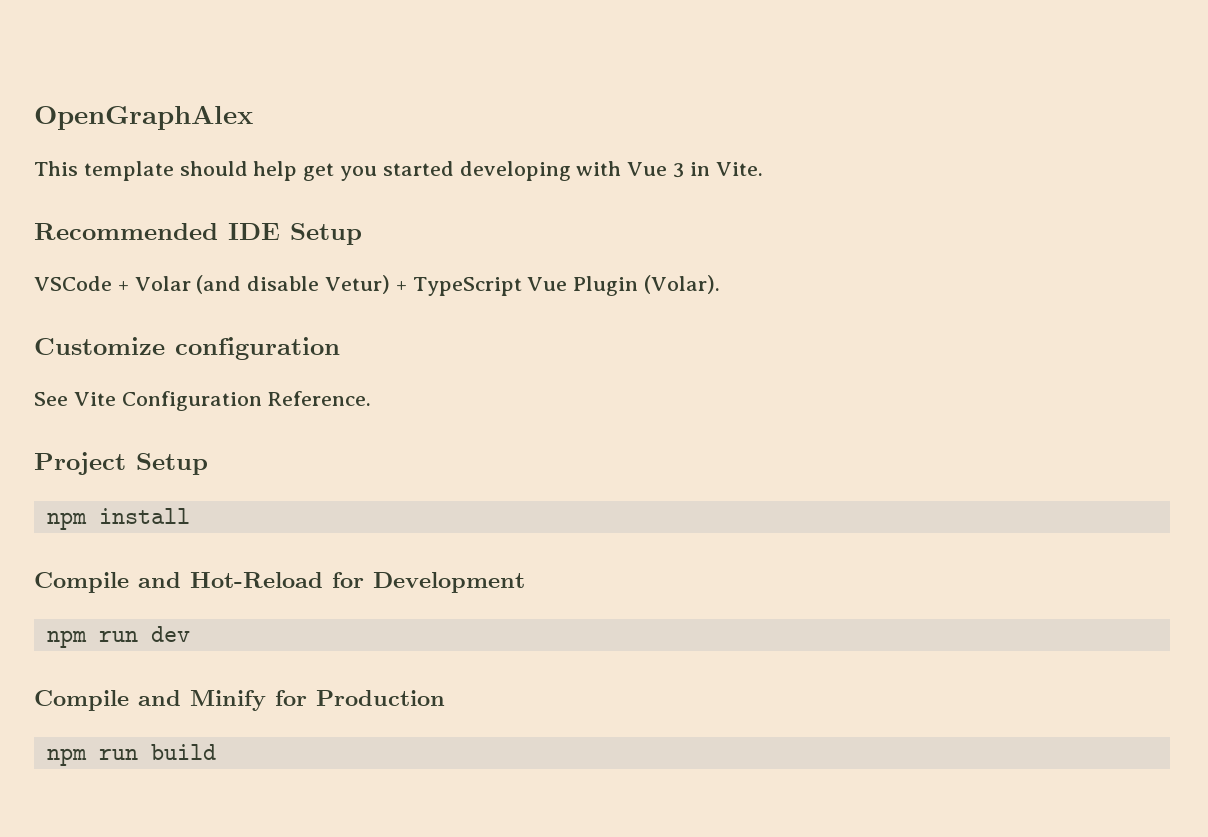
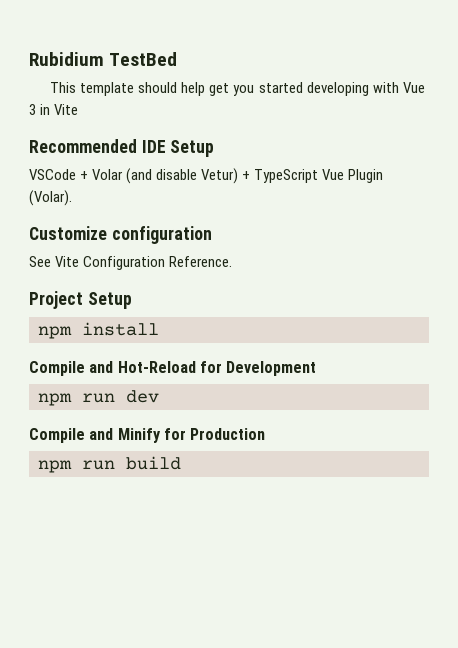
[34,105,253,130] OpenGraphAlex -> [29,52,178,66] Rubidium TestBed
[715,162,763,176] Vite. -> [54,104,79,115] Vite

